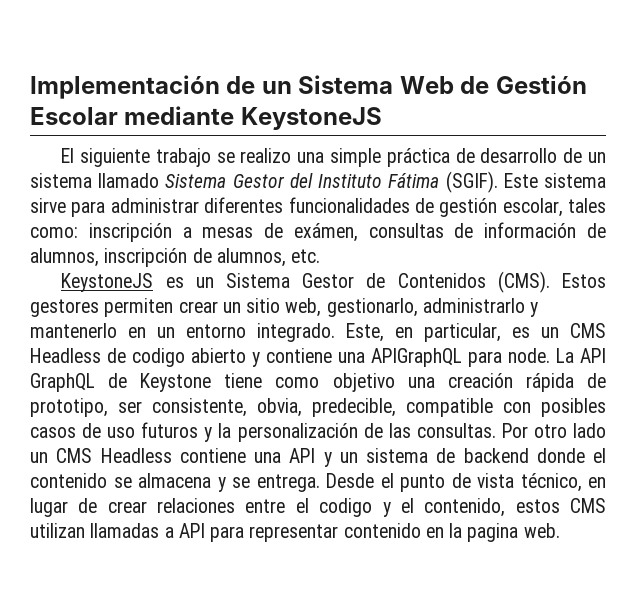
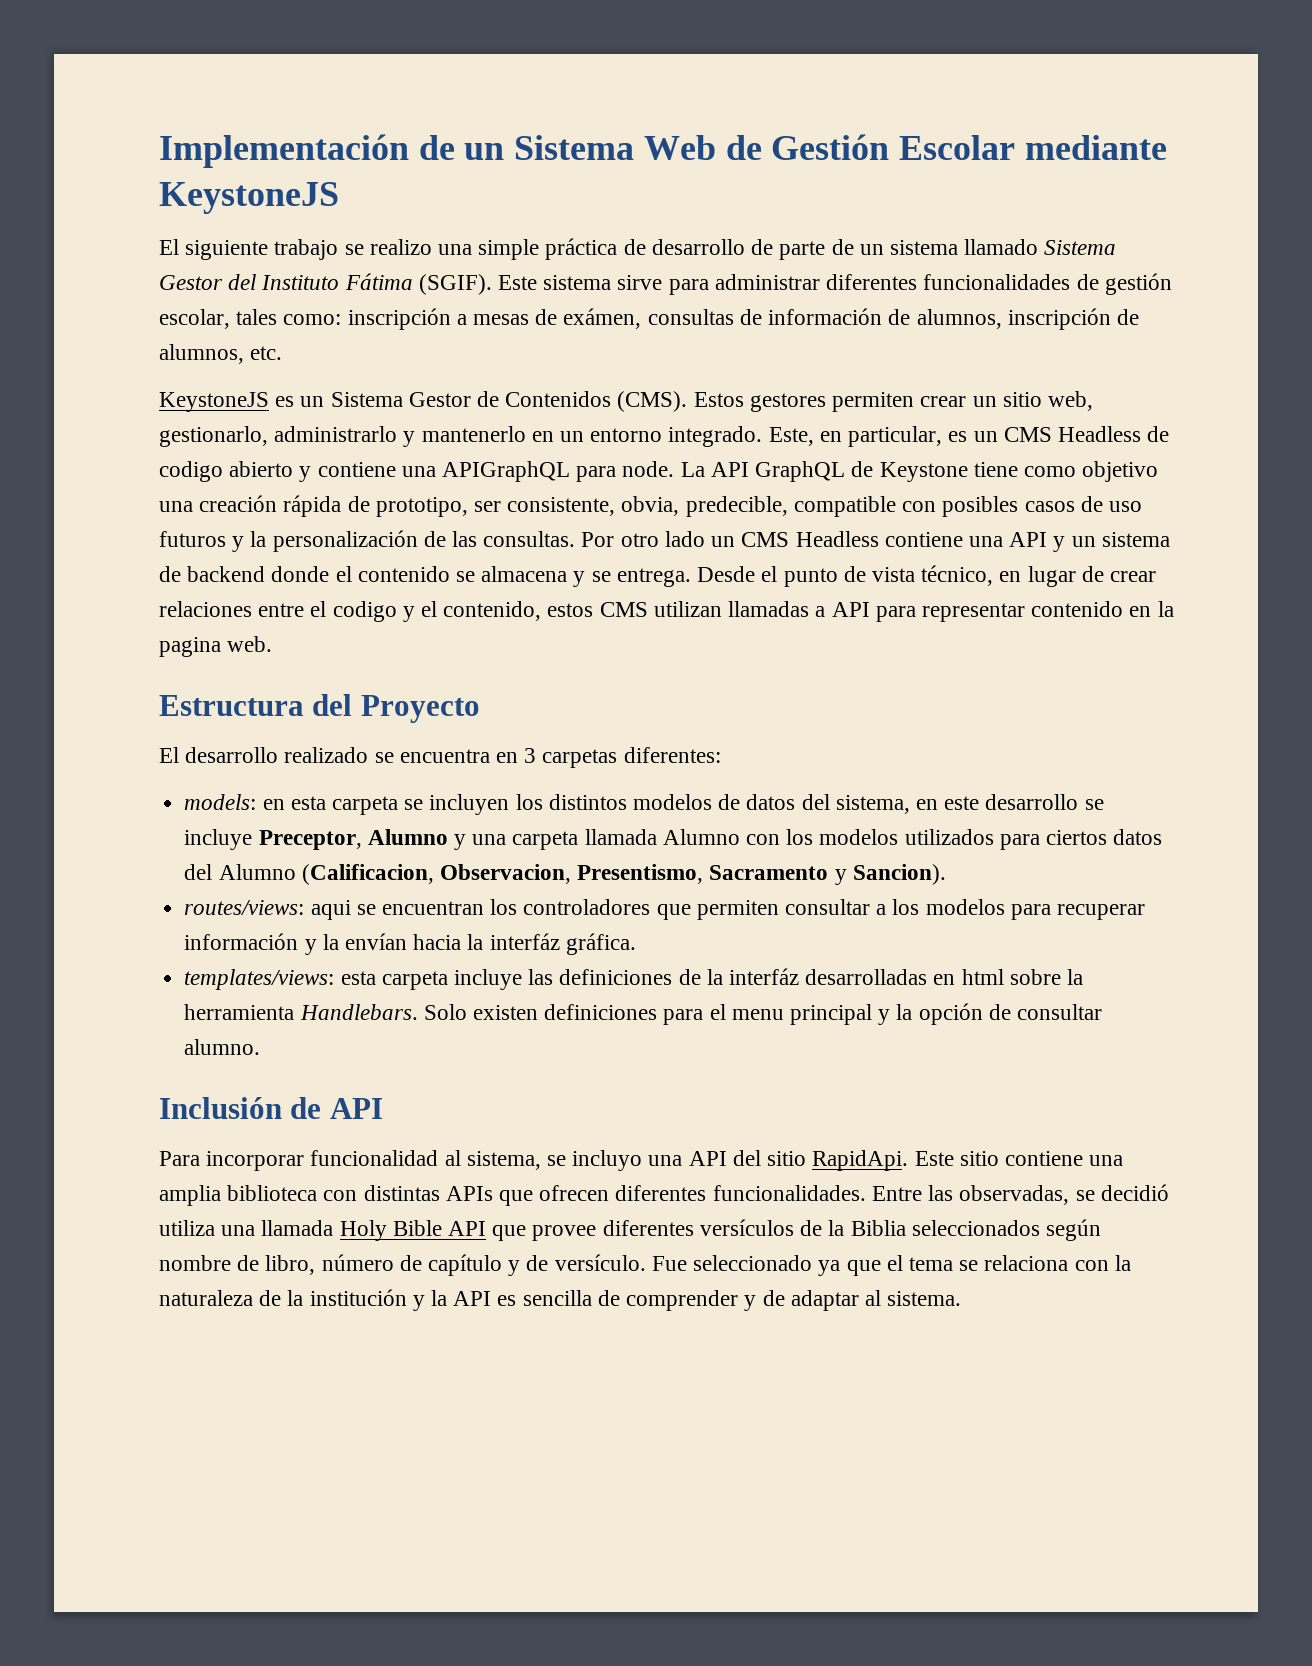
(583, 155) none -> [779,239,854,260] parte de
(560, 530) none -> [159,694,480,723] [159,747,721,768] [184,794,1104,815] [184,829,1163,850] [184,864,946,885] [184,899,1146,920] [184,933,636,955] [184,968,1084,990] [184,1003,1103,1025] [184,1039,261,1055] [159,1097,383,1119] [159,1150,1124,1171] [159,1184,1169,1206] [159,1219,1101,1241] [159,1254,1131,1276] [159,1289,962,1311] // Estructura del Proyecto // El desarrollo realizado se encuentra en 3 carpetas diferentes: // models: en esta carpeta se incluyen los distintos modelos de datos del sistema, en este desarrollo se incluye Preceptor, Alumno y una carpeta llamada Alumno con los modelos utilizados para ciertos datos del Alumno (Calificacion, Observacion, Presentismo, Sacramento y Sancion). // routes/views: aqui se encuentran los controladores que permiten consultar a los modelos para recuperar información y la envían hacia la interfáz gráfica. // templates/views: esta carpeta incluye las definiciones de la interfáz desarrolladas en html sobre la herramienta Handlebars. Solo existen definiciones para el menu principal y la opción de consultar alumno. // Inclusión de API // Para incorporar funcionalidad al sistema, se incluyo una API del sitio RapidApi. Este sitio contiene una amplia biblioteca con distintas APIs que ofrecen diferentes funcionalidades. Entre las observadas, se decidió utiliza una llamada Holy Bible API que provee diferentes versículos de la Biblia seleccionados según nombre de libro, número de capítulo y de versículo. Fue seleccionado ya que el tema se relaciona con la naturaleza de la institución y la API es sencilla de comprender y de adaptar al sistema.

